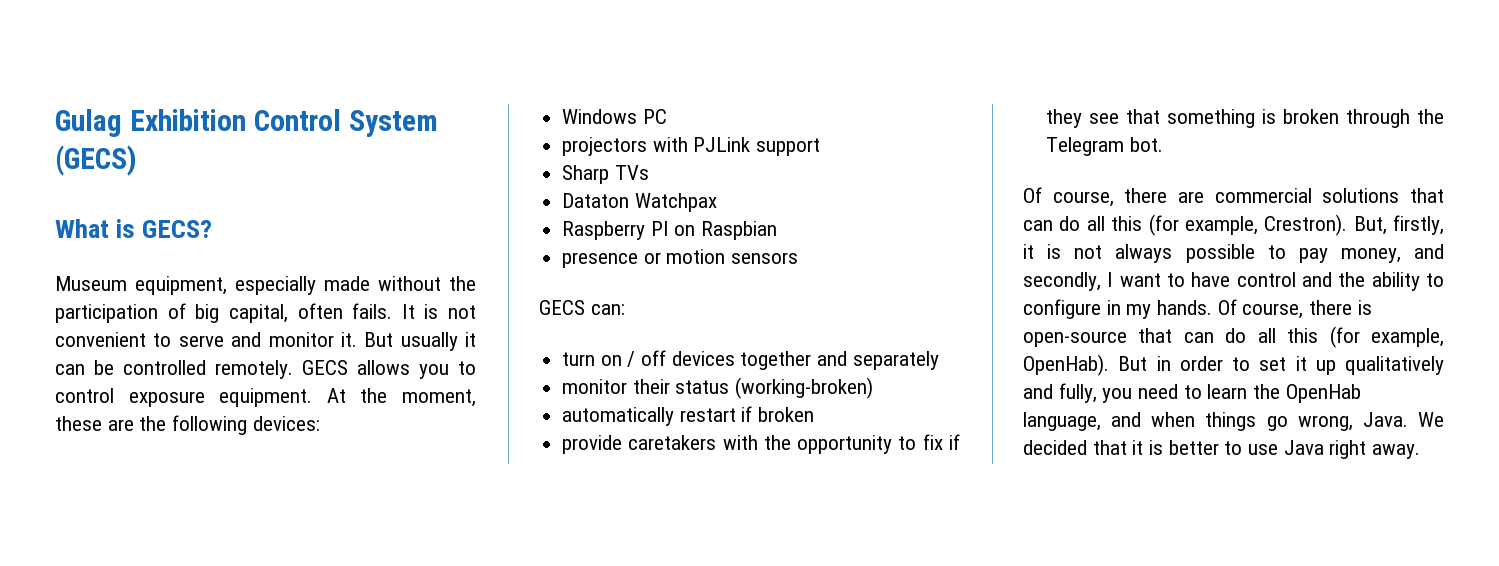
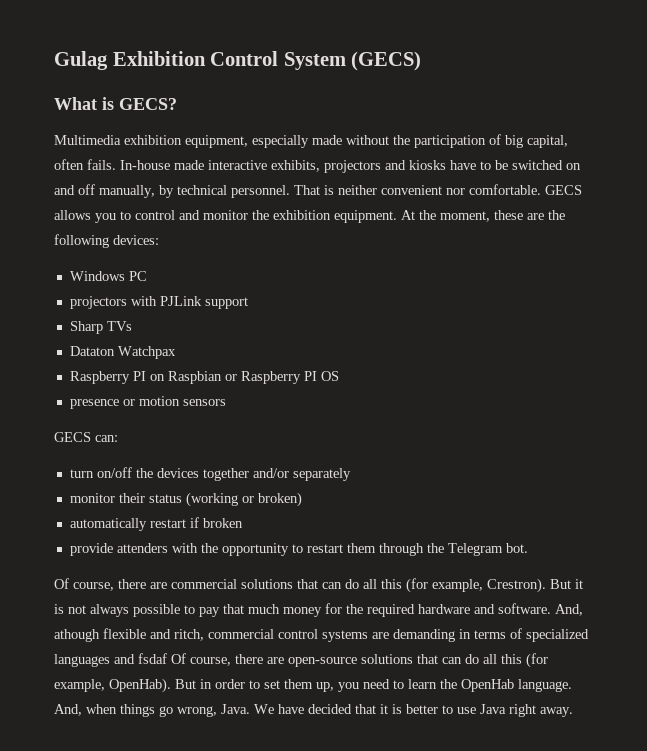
[55,276,127,291] Museum -> [54,135,182,145] Multimedia exhibition
[401,304,476,319] [55,332,476,351] [55,360,293,379] It is not convenient to serve and monitor it. But usually it can be controlled remotely. -> [120,160,581,173] [54,184,541,198] In-house made interactive exhibits, projectors and kiosks have to be switched on and off manually, by technical personnel. That is neither convenient nor comfortable.
[128,391,205,407] exposure -> [179,210,331,220] and monitor the exhibition
(778, 230) none -> [224,371,339,384] or Raspberry PI OS
[600,350,667,367] on / off -> [96,467,153,478] on/off the
[817,351,848,366] and -> [252,468,289,478] and/or
[735,377,874,399] (working-broken) -> [185,492,302,507] (working or broken)
[628,435,717,450] caretakers -> [116,543,168,553] attenders
[922,434,960,450] [1046,109,1340,128] fix if they see that something is broken -> [306,543,376,553] restart them
[1353,215,1444,235] But, firstly, -> [550,579,571,589] But
[1340,244,1444,263] [1023,272,1444,291] [1023,299,1372,319] [1023,331,1127,347] money, and secondly, I want to have control and the ability to configure in my hands. Of course, there is open-source -> [223,603,583,617] [54,628,589,642] [54,653,413,667] that much money for the required hardware and software. And, athough flexible and ritch, commercial control systems are demanding in terms of specialized languages and fsdaf Of course, there are open-source solutions
[1295,356,1444,375] [1023,383,1097,403] it up qualitatively and fully, -> [284,679,334,692] them up,
[1023,412,1142,431] language, and -> [518,679,572,692] [54,704,82,716] language. And,
(1444, 419) none -> [278,704,304,714] have

